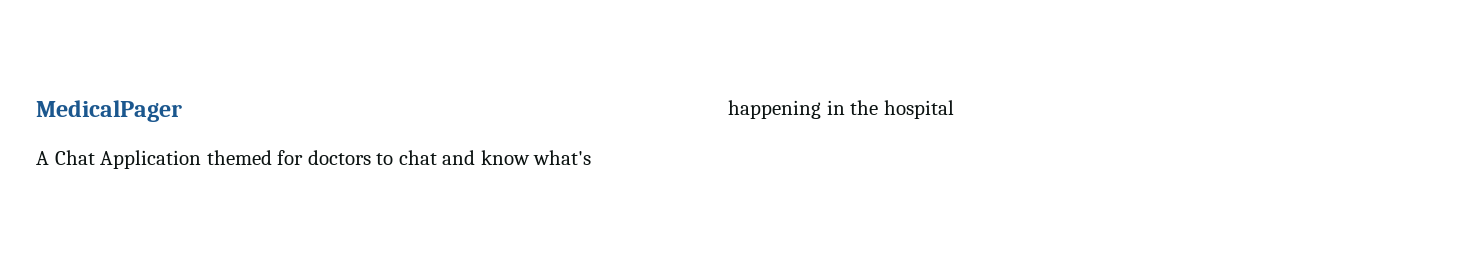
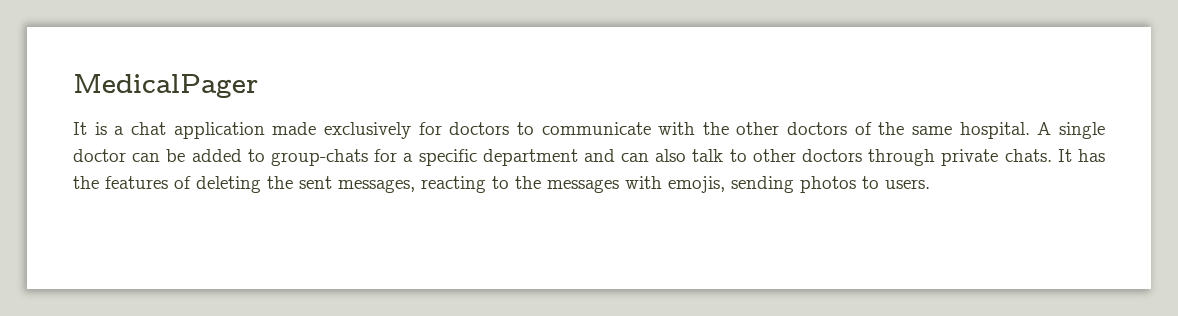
[36,150,592,169] [728,100,954,119] A Chat Application themed for doctors to chat and know what's happening in the hospital -> [73,122,1105,139] [73,149,1105,166] [73,176,930,193] It is a chat application made exclusively for doctors to communicate with the other doctors of the same hospital. A single doctor can be added to group-chats for a specific department and can also talk to other doctors through private chats. It has the features of deleting the sent messages, reacting to the messages with emojis, sending photos to users.

